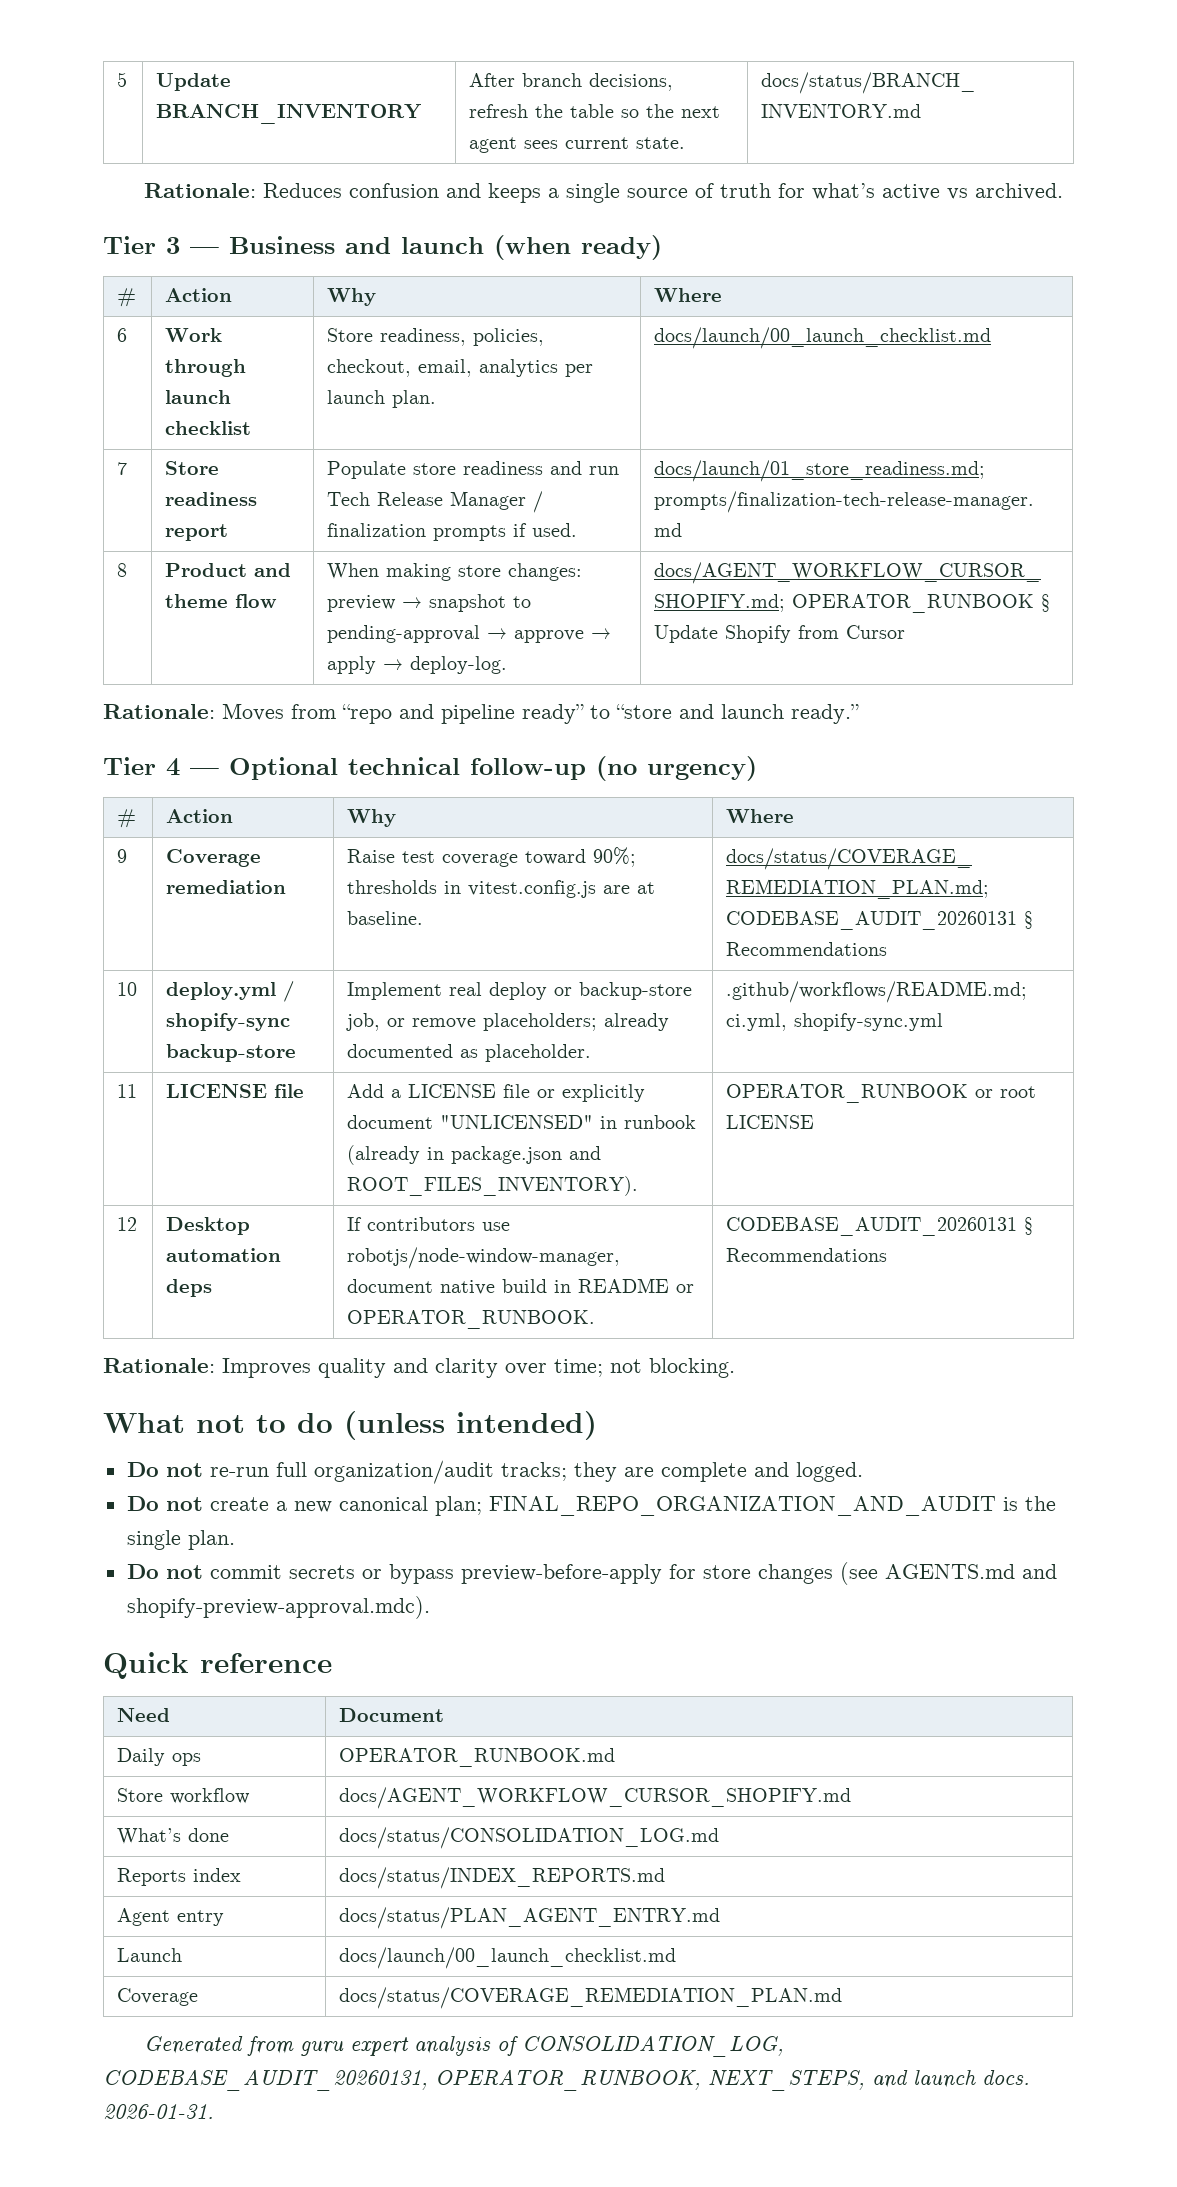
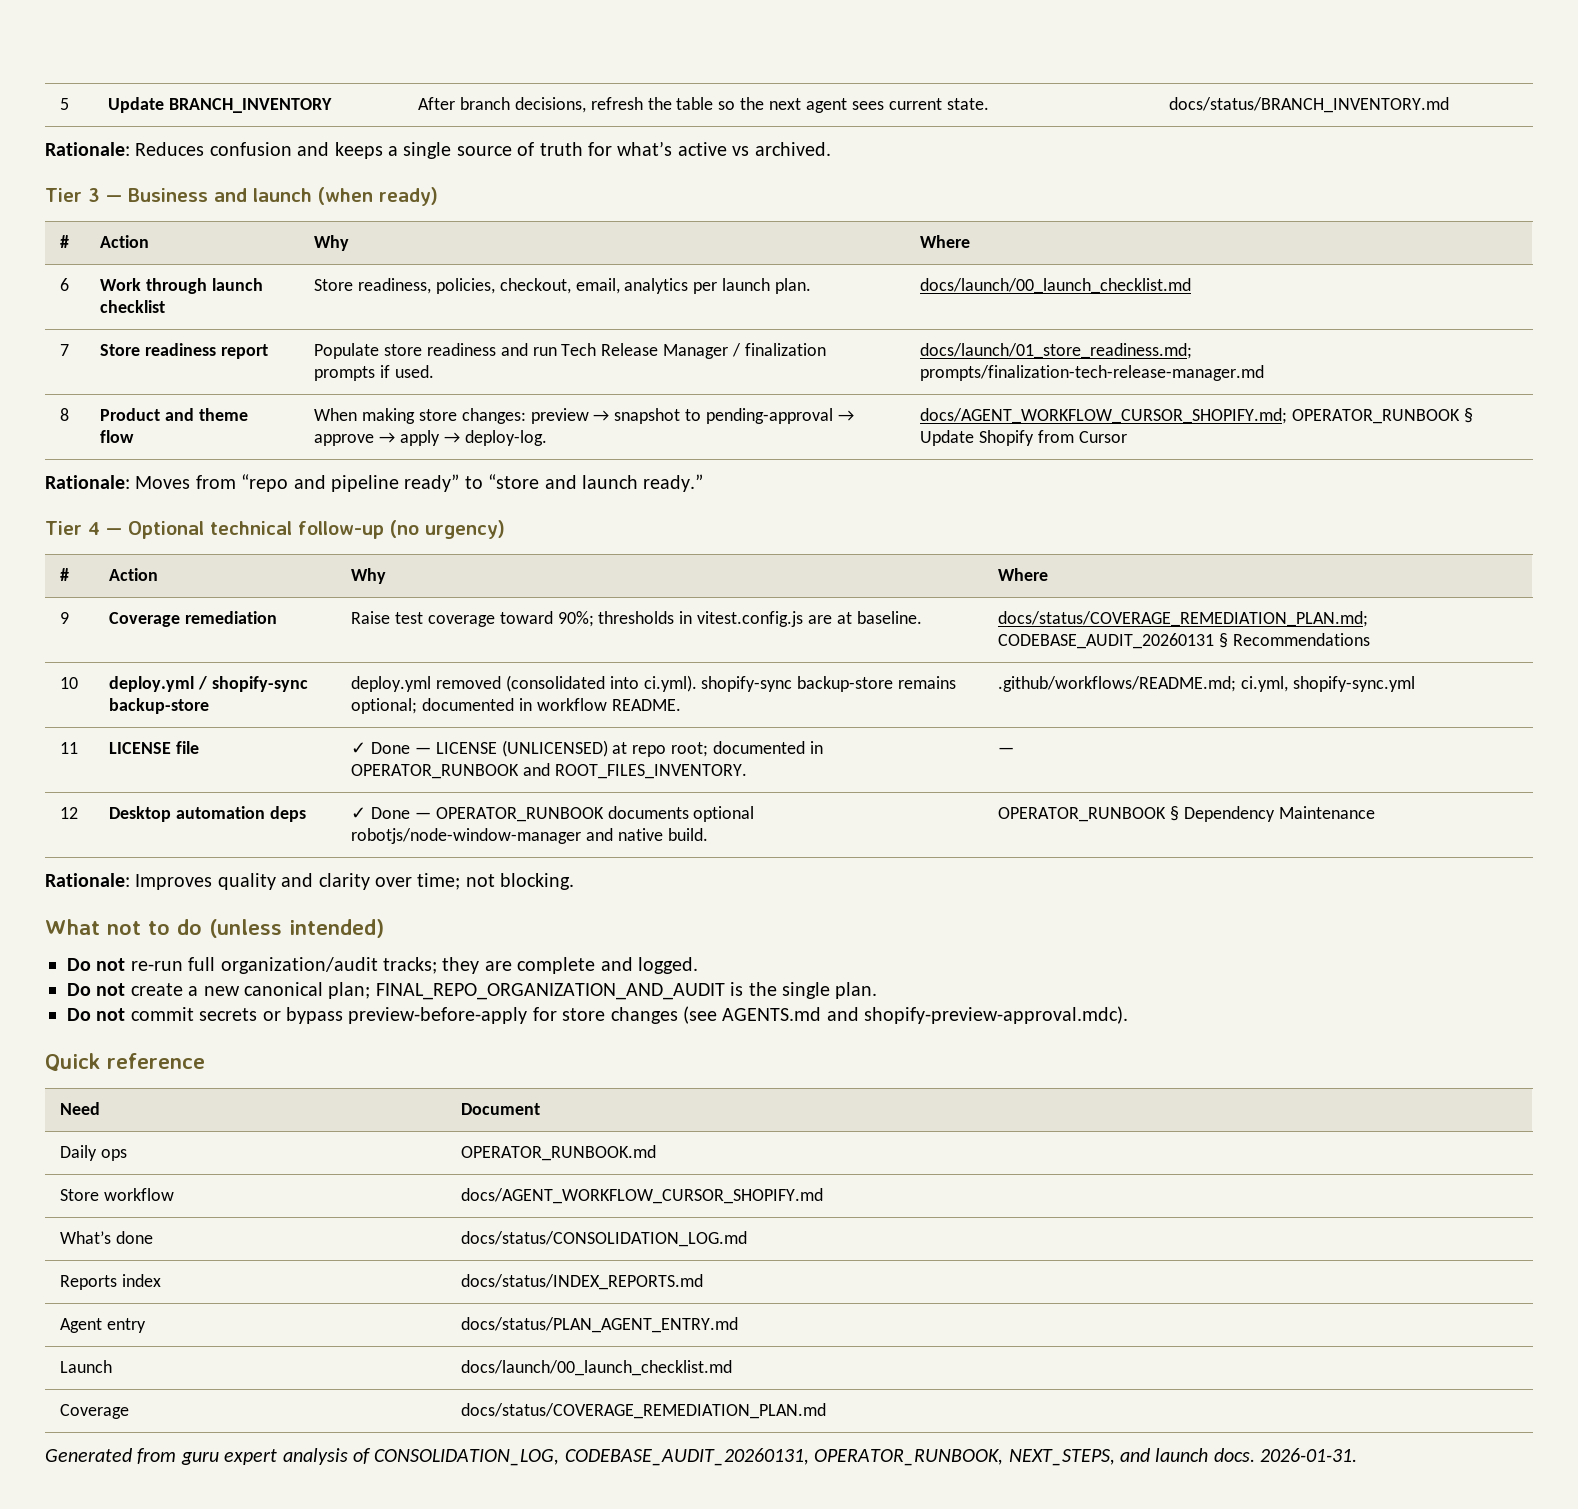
[347,982,693,1000] [346,1013,670,1031] [347,1044,592,1062] Implement real deploy or backup-store job, or remove placeholders; already documented as placeholder. -> [351,675,957,692] [351,698,681,714] deploy.yml removed (consolidated into ci.yml). shopify-sync backup-store remains optional; documented in workflow README.
[347,1084,646,1102] [347,1115,697,1129] [347,1145,602,1165] [347,1176,639,1196] [726,1084,1037,1103] [726,1115,815,1129] [117,1217,138,1231] [166,1217,251,1235] [166,1248,282,1262] [166,1279,213,1297] [347,1217,511,1231] [347,1247,621,1269] [347,1278,695,1295] [347,1310,596,1329] [726,1217,1034,1236] [726,1248,888,1262] Add a LICENSE file or explicitly document "UNLICENSED" in runbook (already in package.json and ROOT_FILES_INVENTORY). | OPERATOR_RUNBOOK or root LICENSE // 12 | Desktop automation deps | If contributors use robotjs/node-window-manager, document native build in README or OPERATOR_RUNBOOK. | CODEBASE_AUDIT_20260131 § Recommendations -> [351,740,823,757] [351,763,747,779] [998,747,1015,754] [60,807,79,819] [109,806,306,822] [351,806,755,822] [351,828,708,844] [998,806,1375,822] ✓ Done — LICENSE (UNLICENSED) at repo root; documented in OPERATOR_RUNBOOK and ROOT_FILES_INVENTORY. | — // 12 | Desktop automation deps | ✓ Done — OPERATOR_RUNBOOK documents optional robotjs/node-window-manager and native build. | OPERATOR_RUNBOOK § Dependency Maintenance

